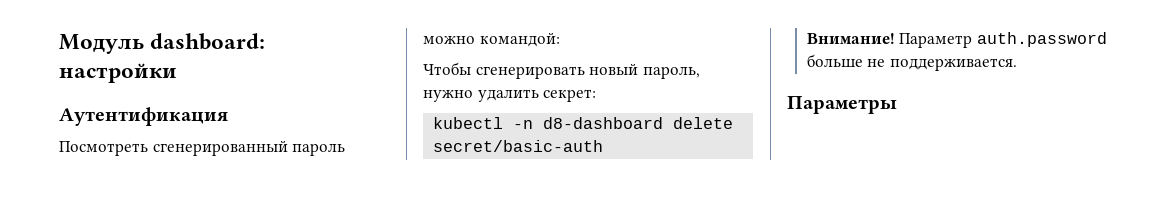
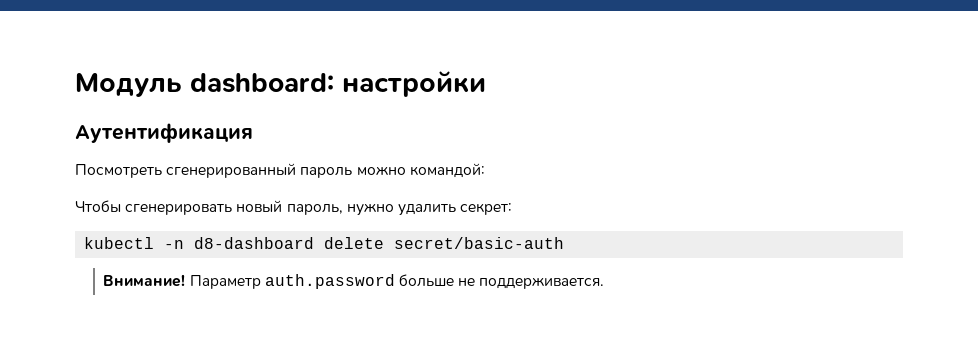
[787,96,897,114] // Параметры -> (605, 283) none

